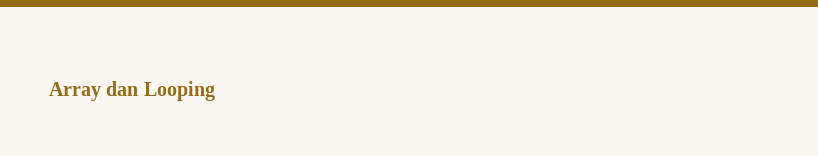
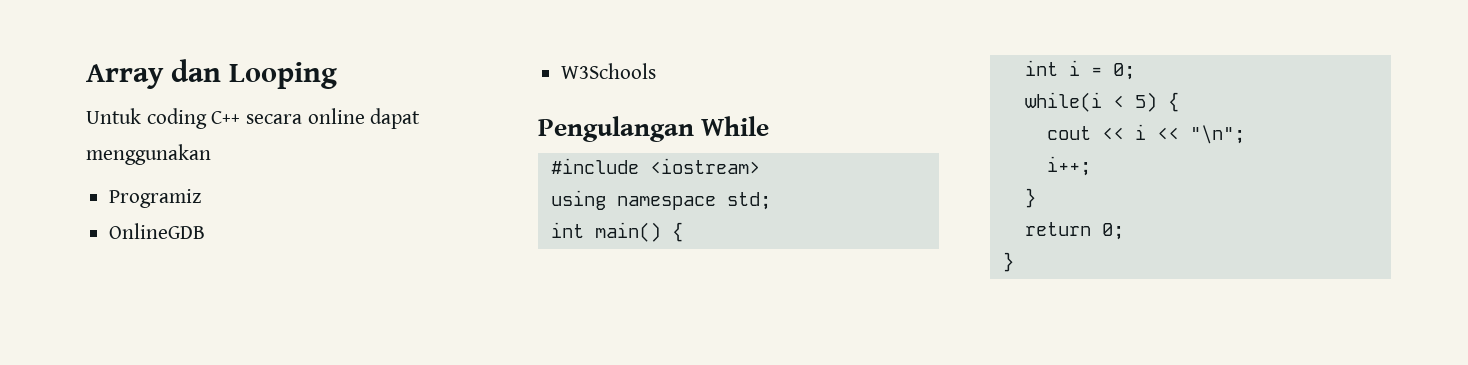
(215, 91) none -> [86,108,421,129] [86,144,211,165] [109,189,202,208] [109,223,206,239] [561,63,657,79] [538,116,770,142] [550,158,760,174] [550,190,771,210] [550,222,683,242] [1024,60,1135,80] [1024,92,1179,112] [1046,124,1245,144] [1046,156,1091,176] [1024,188,1036,208] [1024,222,1124,240] [1002,252,1014,272] // Untuk coding C++ secara online dapat menggunakan // Programiz // OnlineGDB // W3Schools // Pengulangan While // #include <iostream> // using namespace std; // int main() { // int i = 0; // while(i < 5) { // cout << i << "\n"; // i++; // } // return 0; // }

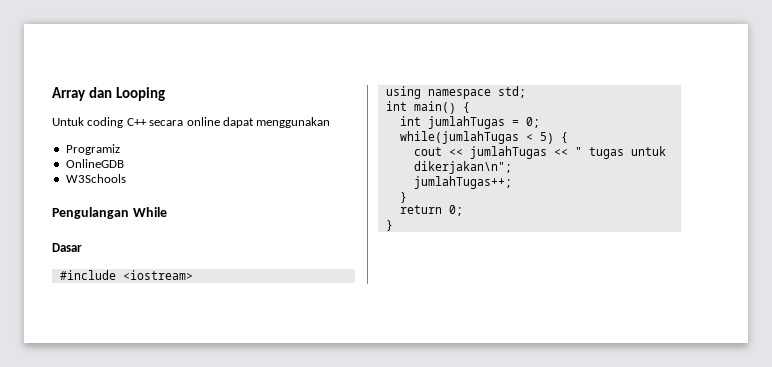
(770, 126) none -> [52,243,82,252] // Dasar
[1068,60,1080,76] i -> [427,116,505,129] jumlahTugas
[1024,92,1102,112] while(i -> [399,131,519,144] while(jumlahTugas
[1134,124,1245,144] [1046,156,1091,176] i << "\n"; // i++; -> [469,146,666,159] [413,161,512,174] [413,176,512,189] jumlahTugas << " tugas untuk dikerjakan\n"; // jumlahTugas++;

